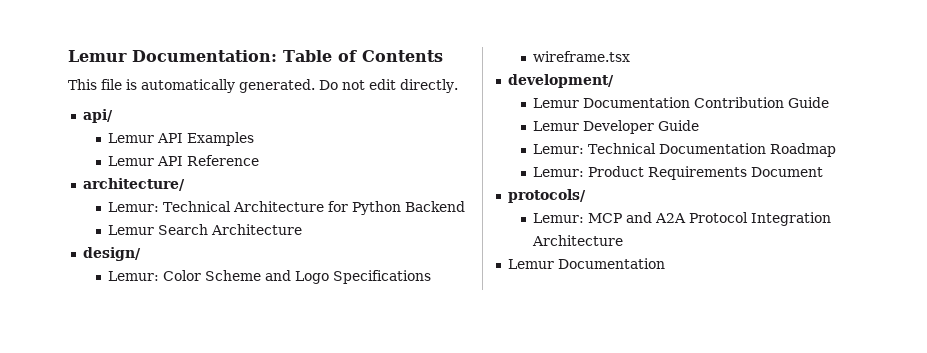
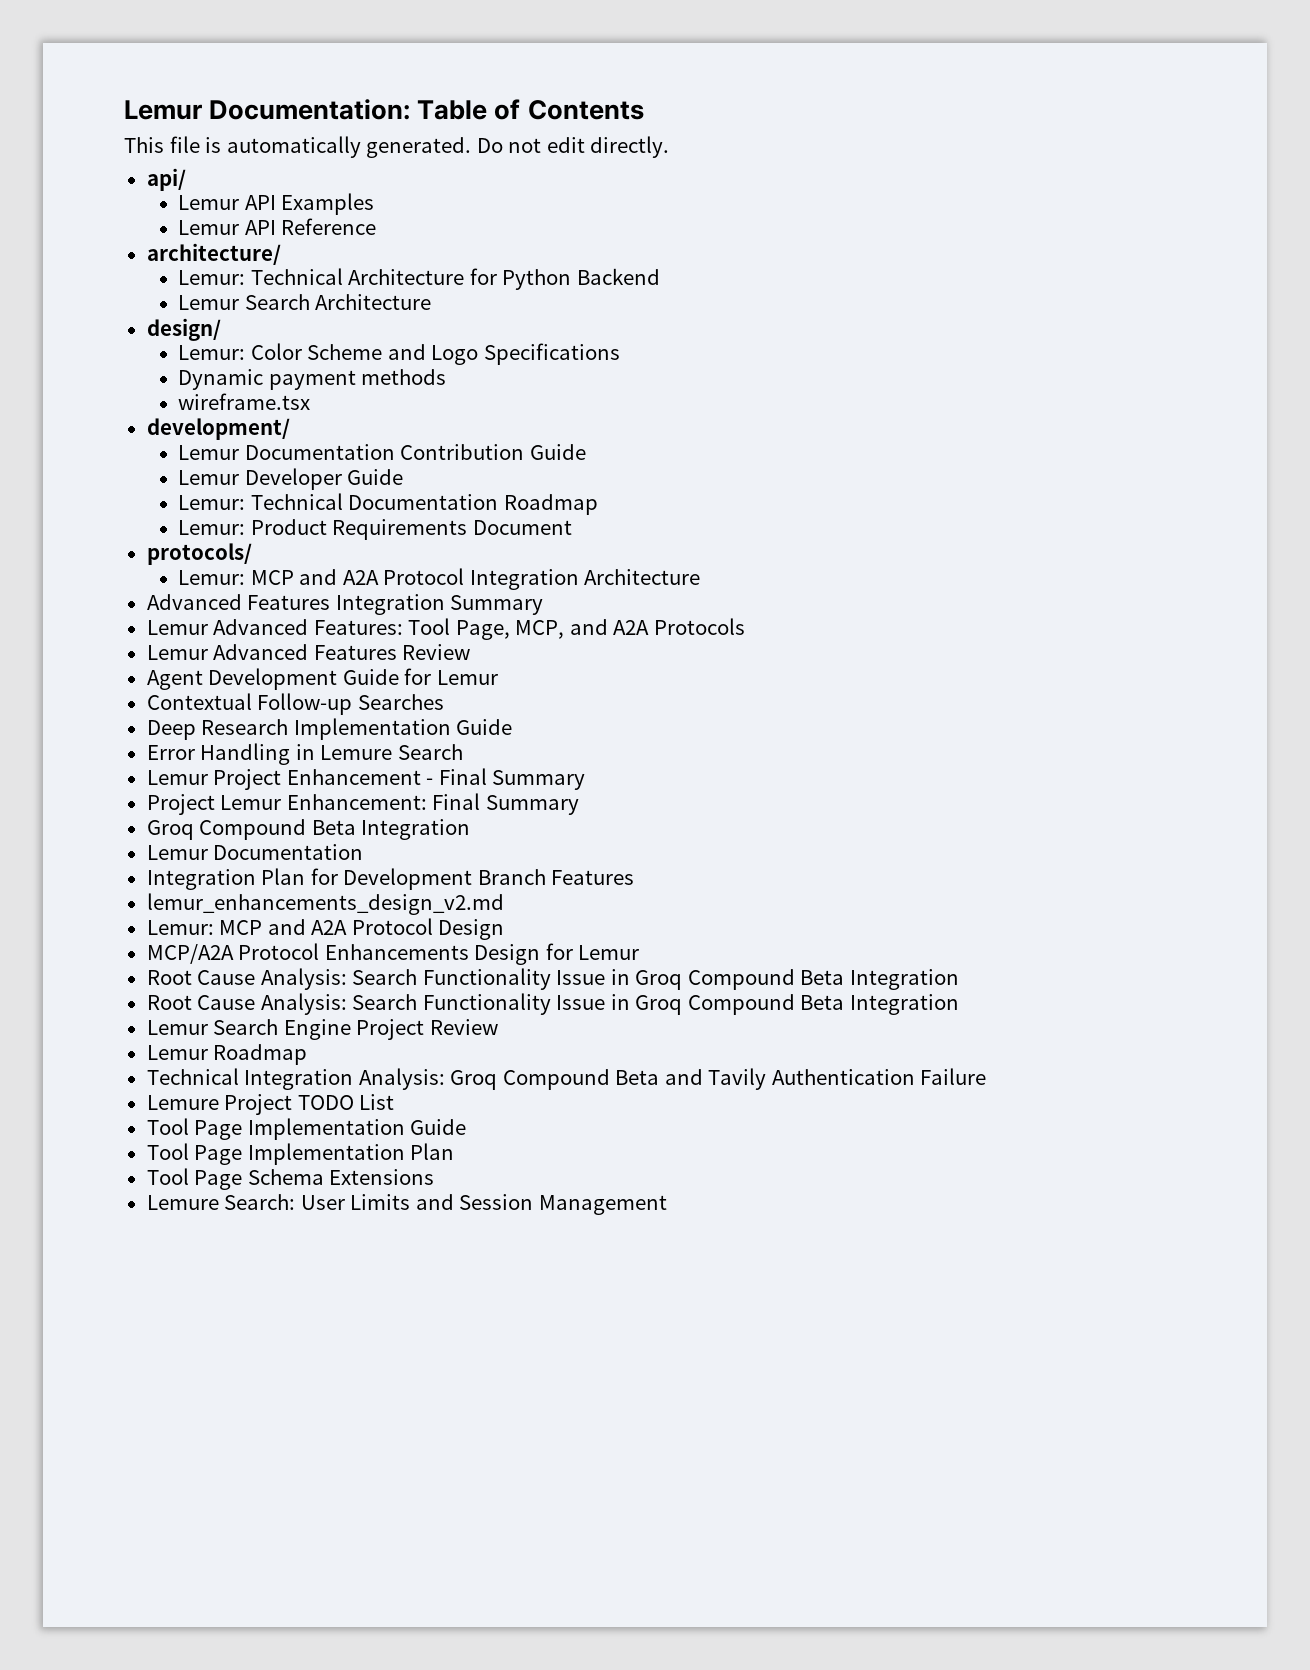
(431, 277) none -> [178,369,447,390] // Dynamic payment methods
[507,258,665,269] Lemur Documentation -> [146,594,544,615] [146,618,745,640] [146,644,471,660] [146,668,498,690] [146,693,444,715] [146,718,513,740] [146,743,463,765] [146,768,586,790] [146,793,579,815] [146,819,471,840] [146,844,364,860] [146,868,635,890] [146,893,504,915] [146,918,505,940] [146,943,640,965] [146,968,959,990] [146,993,959,1015] [146,1019,498,1040] [146,1044,308,1065] [146,1068,987,1090] [146,1094,395,1115] [146,1118,467,1140] [146,1143,455,1165] [146,1168,435,1190] [146,1194,667,1215] Advanced Features Integration Summary // Lemur Advanced Features: Tool Page, MCP, and A2A Protocols // Lemur Advanced Features Review // Agent Development Guide for Lemur // Contextual Follow-up Searches // Deep Research Implementation Guide // Error Handling in Lemure Search // Lemur Project Enhancement - Final Summary // Project Lemur Enhancement: Final Summary // Groq Compound Beta Integration // Lemur Documentation // Integration Plan for Development Branch Features // lemur_enhancements_design_v2.md // Lemur: MCP and A2A Protocol Design // MCP/A2A Protocol Enhancements Design for Lemur // Root Cause Analysis: Search Functionality Issue in Groq Compound Beta Integration // Root Cause Analysis: Search Functionality Issue in Groq Compound Beta Integration // Lemur Search Engine Project Review // Lemur Roadmap // Technical Integration Analysis: Groq Compound Beta and Tavily Authentication Failure // Lemure Project TODO List // Tool Page Implementation Guide // Tool Page Implementation Plan // Tool Page Schema Extensions // Lemure Search: User Limits and Session Management

